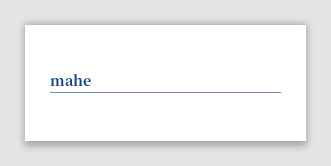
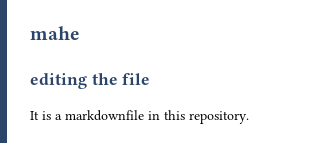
(91, 80) none -> [30,73,151,89] [30,110,249,124] // editing the file // It is a markdownfile in this repository.

